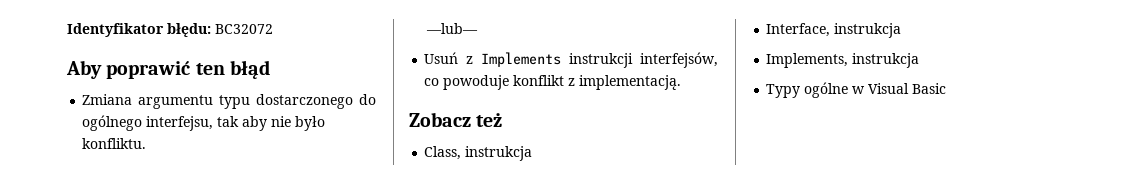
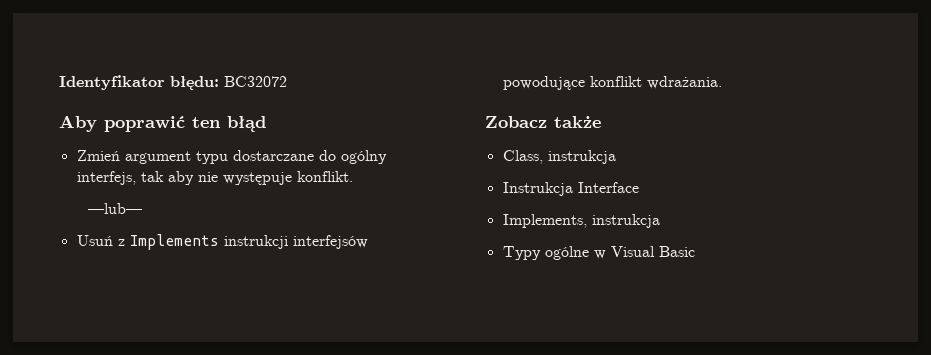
[82,94,376,109] [82,115,214,131] Zmiana argumentu typu dostarczonego do ogólnego interfejsu, -> [76,150,387,164] [76,171,136,185] Zmień argument typu dostarczane do ogólny interfejs,
[295,116,326,131] [82,138,147,149] było konfliktu. -> [222,171,353,185] występuje konflikt.
[640,52,718,68] [424,75,682,90] interfejsów, co powoduje konflikt z implementacją. -> [292,235,368,249] [502,76,722,90] interfejsów powodujące konflikt wdrażania.
[476,113,503,127] też -> [554,116,601,128] także
[766,23,902,38] Interface, instrukcja -> [502,182,639,196] Instrukcja Interface

